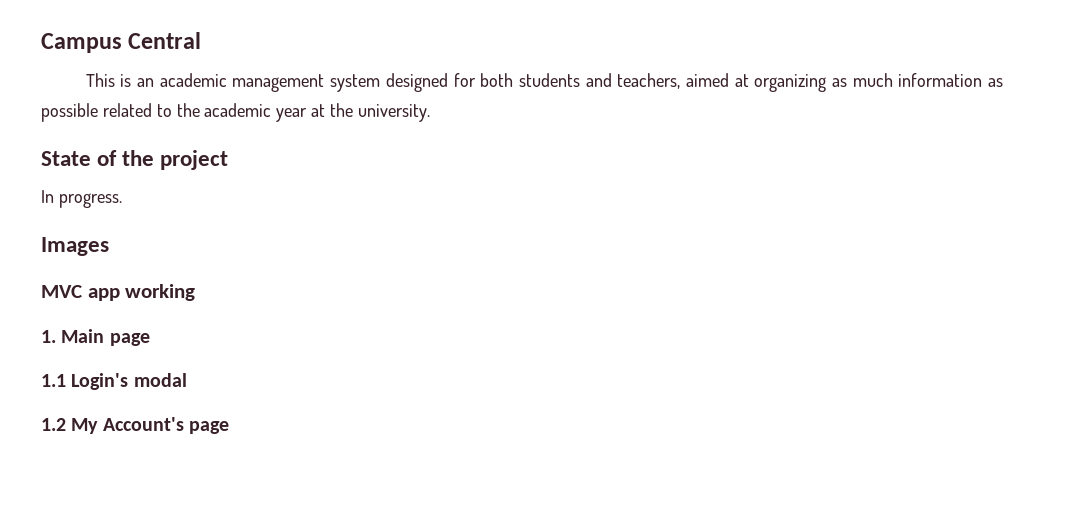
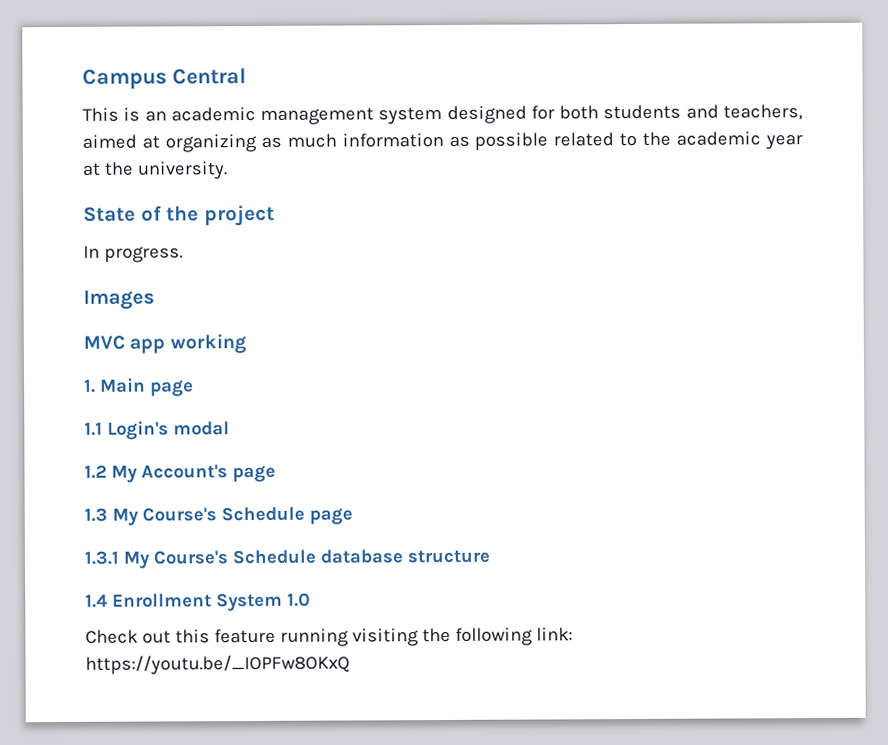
(230, 427) none -> [84,506,353,526] [84,549,490,569] [85,592,311,612] [85,627,573,647] [85,654,350,675] // 1.3 My Course's Schedule page // 1.3.1 My Course's Schedule database structure // 1.4 Enrollment System 1.0 // Check out this feature running visiting the following link: https://youtu.be/_IOPFw8OKxQ

